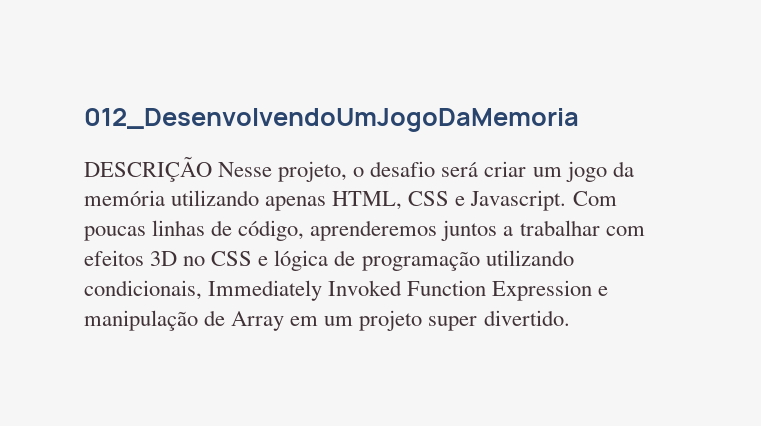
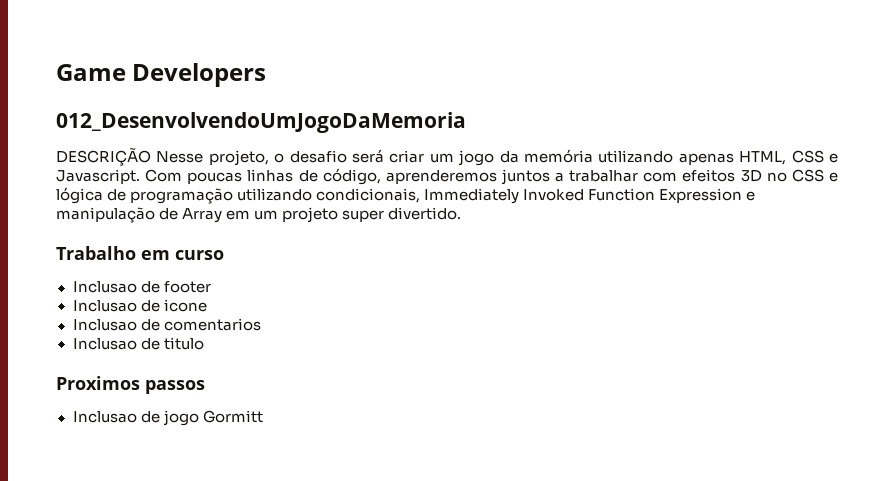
(84, 120) none -> [56,63,267,87] Game Developers //
(570, 318) none -> [56,246,224,260] [72,281,211,293] [72,299,207,312] [72,318,261,331] [72,337,204,350] [56,376,205,394] [72,410,263,426] // Trabalho em curso // Inclusao de footer // Inclusao de icone // Inclusao de comentarios // Inclusao de titulo // Proximos passos // Inclusao de jogo Gormitt

